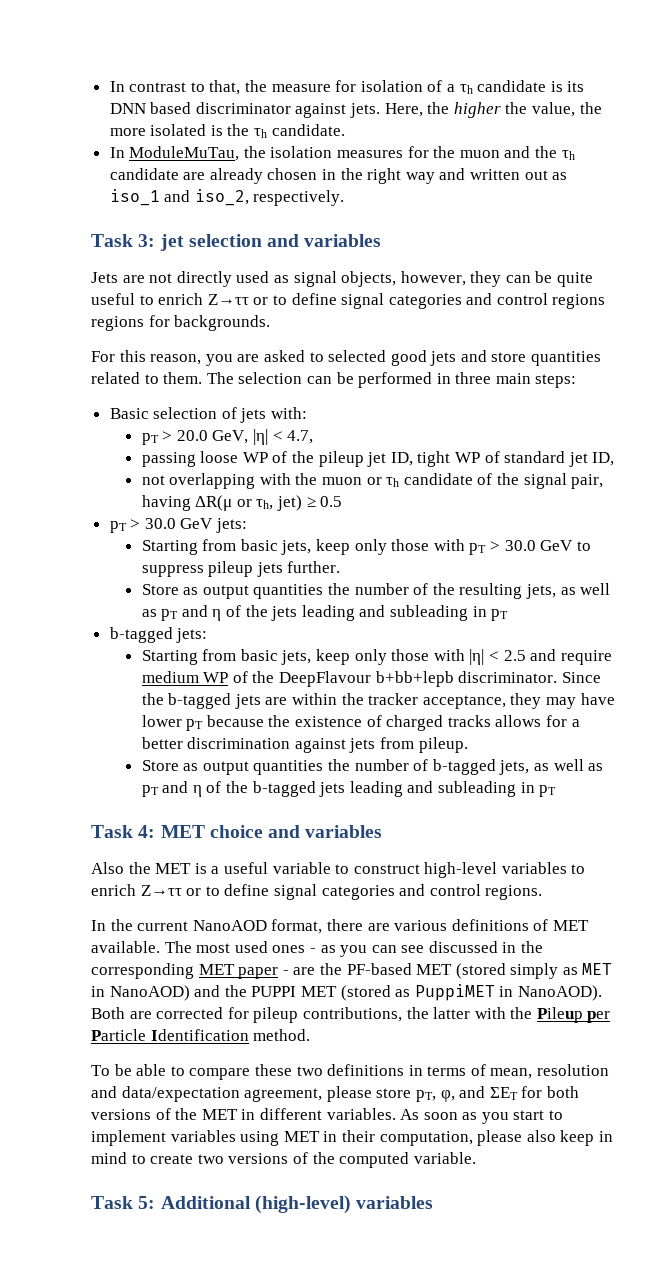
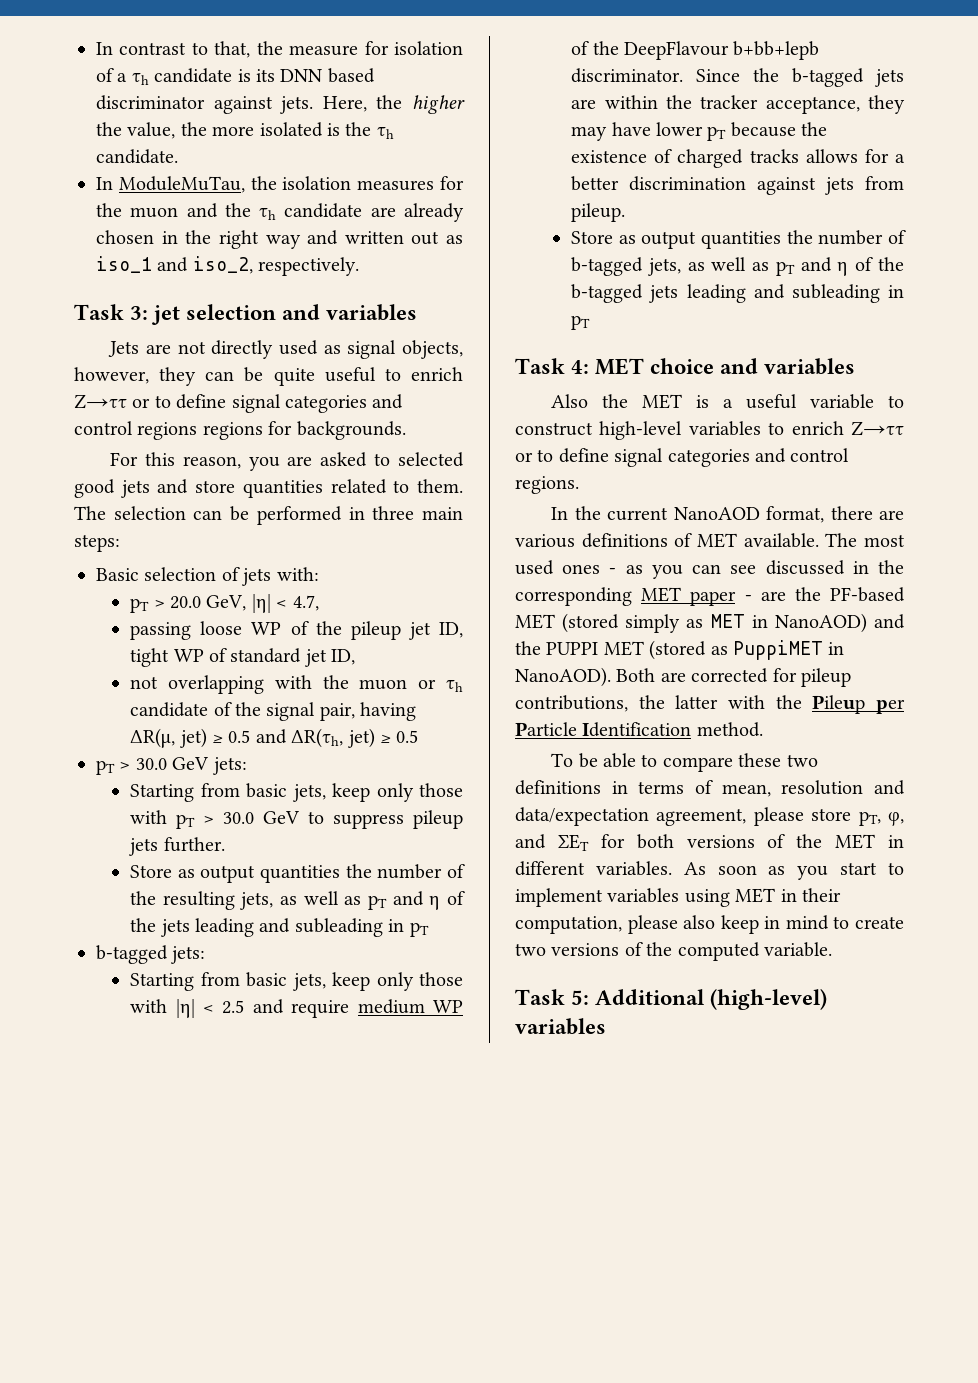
[195,495,274,511] ΔR(μ or τh, -> [130,728,344,748] ΔR(μ, jet) ≥ 0.5 and ΔR(τh,

